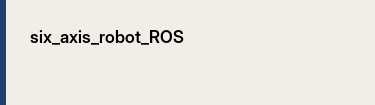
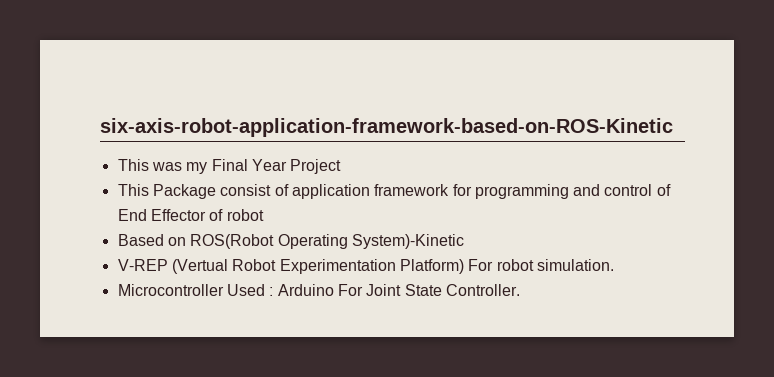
[30,30,184,45] six_axis_robot_ROS -> [100,118,673,137] [117,159,342,174] [117,184,671,199] [117,209,264,221] [117,234,464,249] [117,259,614,274] [117,284,520,296] six-axis-robot-application-framework-based-on-ROS-Kinetic // This was my Final Year Project // This Package consist of application framework for programming and control of End Effector of robot // Based on ROS(Robot Operating System)-Kinetic // V-REP (Vertual Robot Experimentation Platform) For robot simulation. // Microcontroller Used : Arduino For Joint State Controller.

